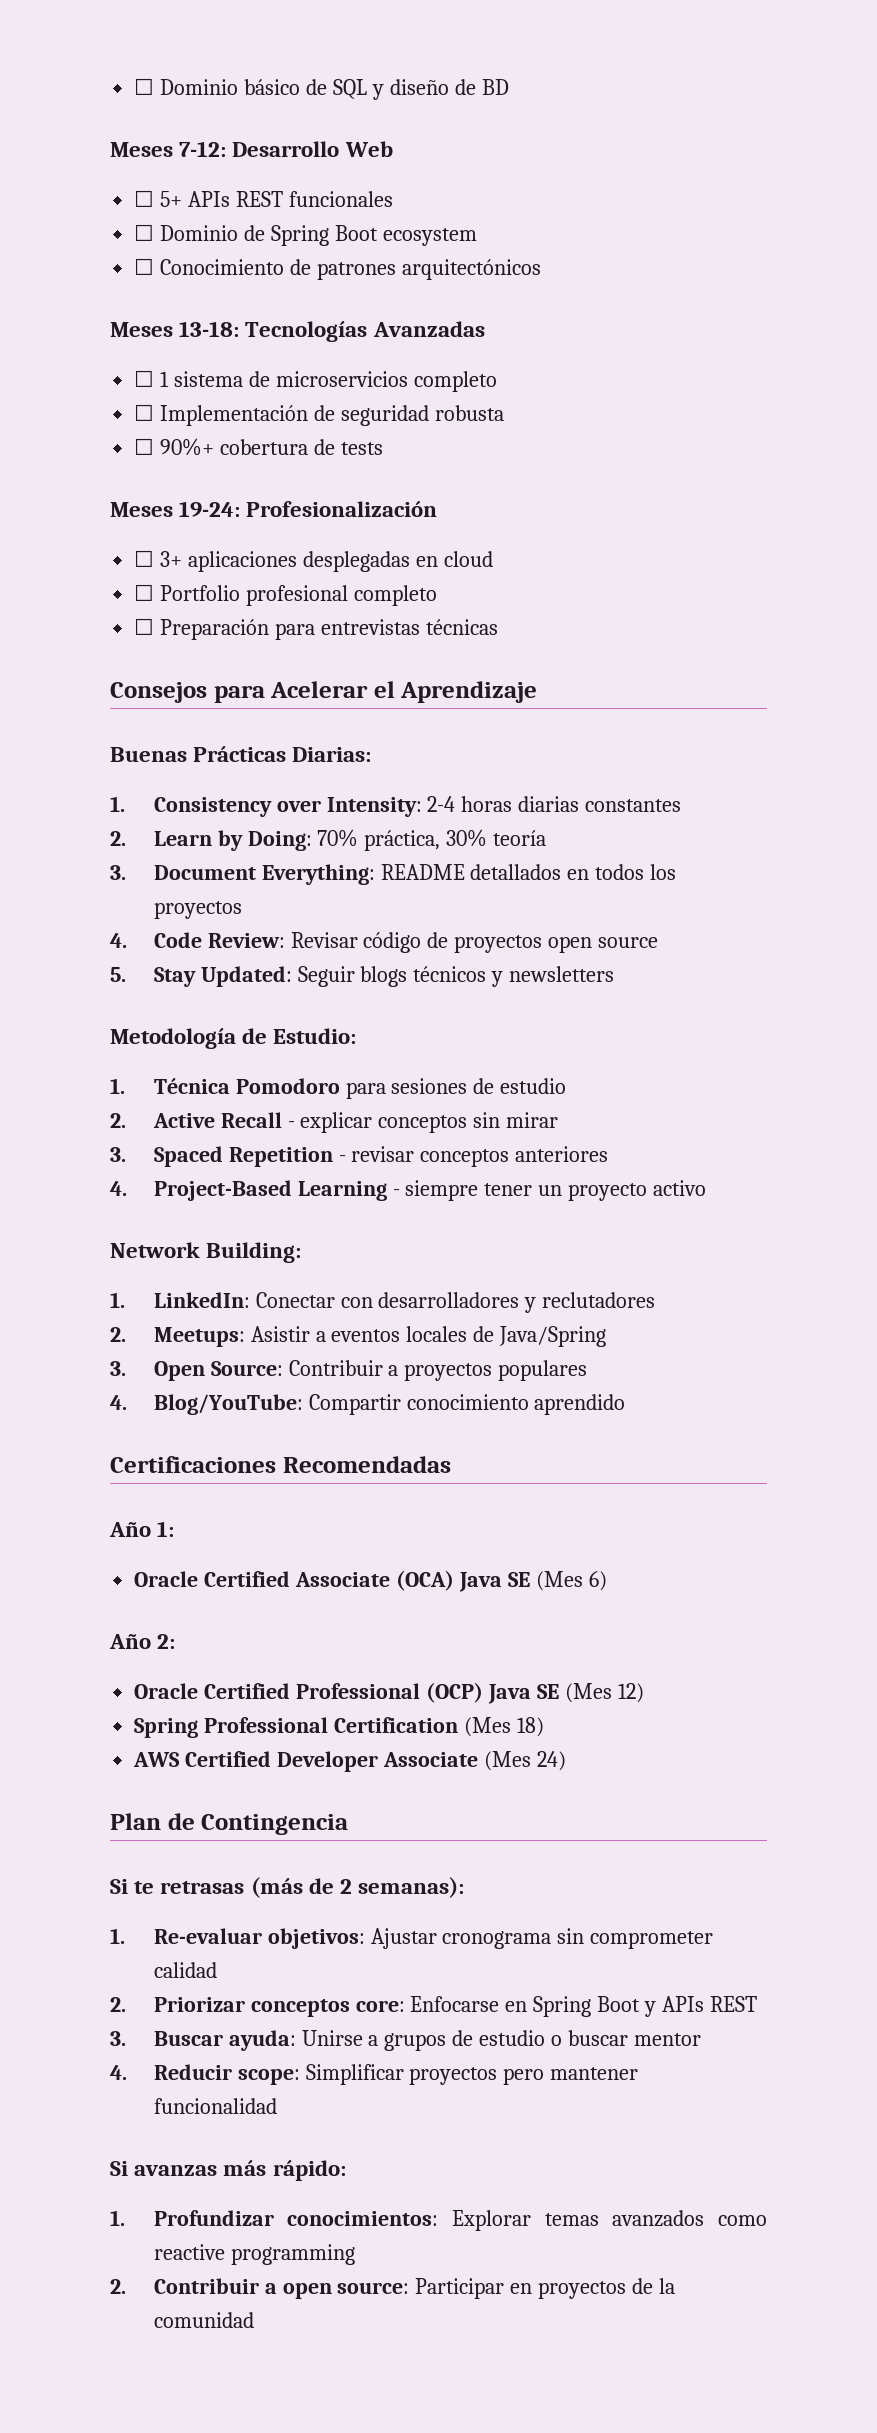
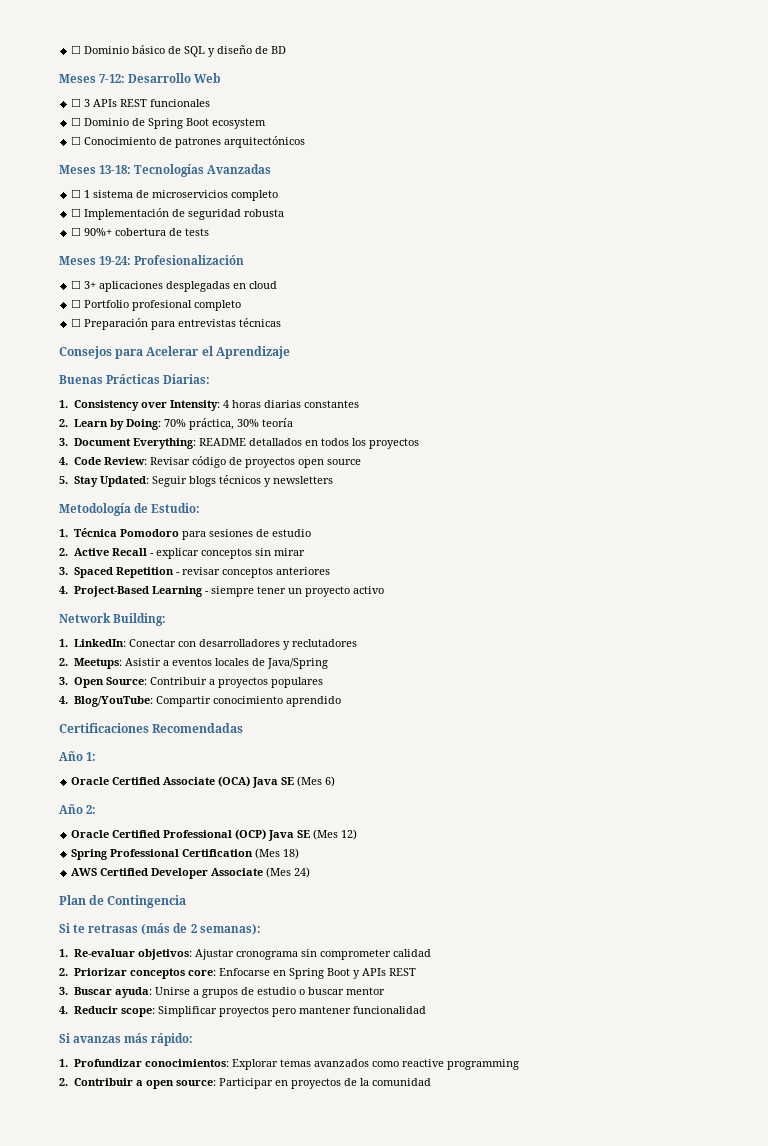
[160,191,183,207] 5+ -> [84,99,91,107] 3
[427,796,456,812] 2-4 -> [222,400,229,408] 4

